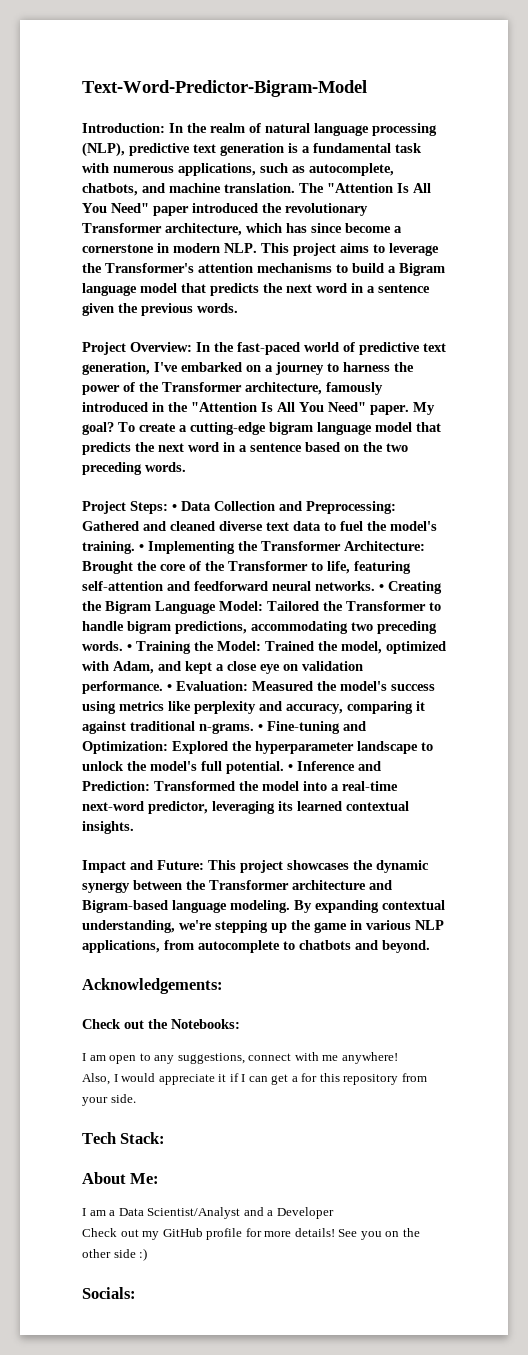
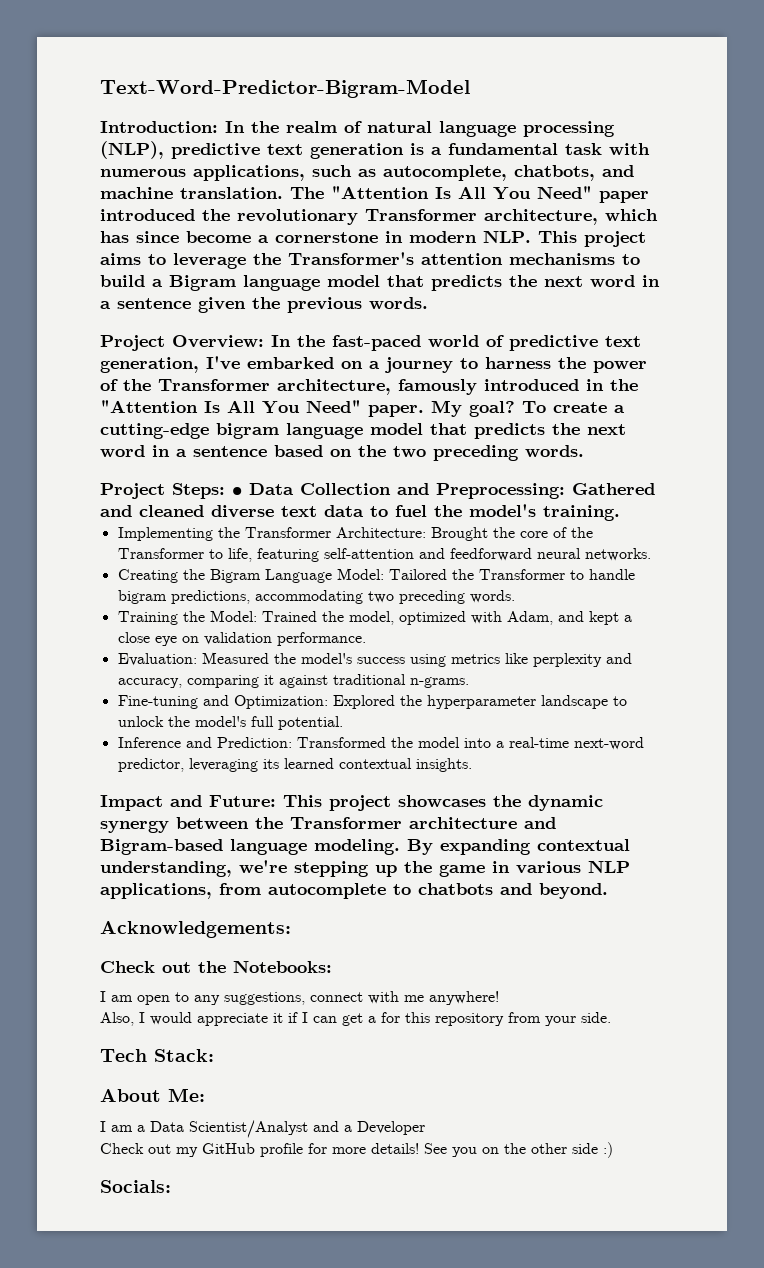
[139,544,144,551] • -> (620, 513) //
[379,584,384,591] • -> (651, 554) //
[127,644,132,651] • -> (515, 596) //
[167,684,172,691] • -> (366, 639) //
[258,724,263,731] • -> (469, 682) //
[288,764,293,771] • -> (343, 723) //

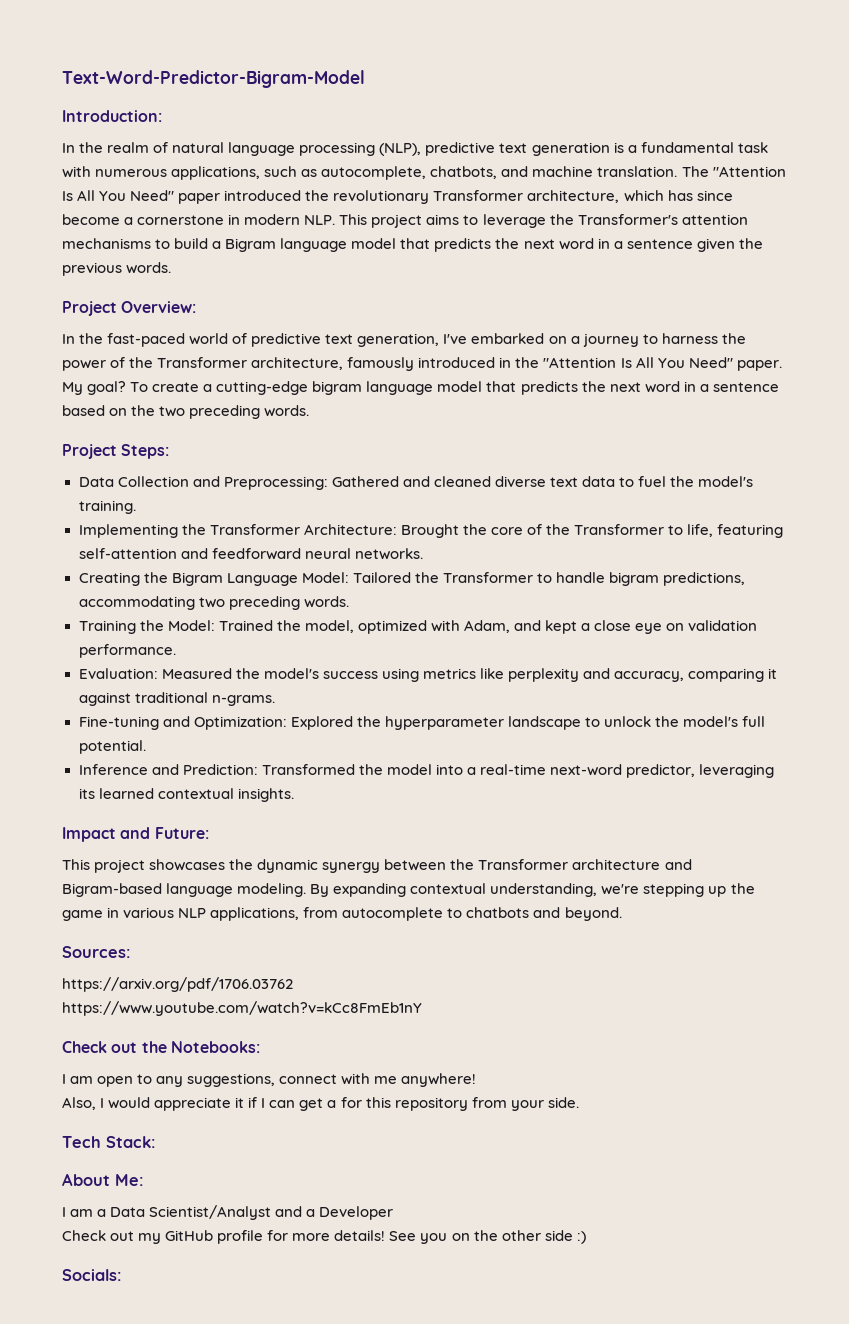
(218, 127) none -> (162, 116) //
(264, 341) none -> (197, 307) //
[232,487,242,495] • -> (170, 451) //
(276, 801) none -> (209, 833) //
[100,921,291,938] Acknowledgements: -> [62,946,131,958] [62,977,293,992] [62,1001,422,1016] Sources: // https://arxiv.org/pdf/1706.03762 // https://www.youtube.com/watch?v=kCc8FmEb1nY

